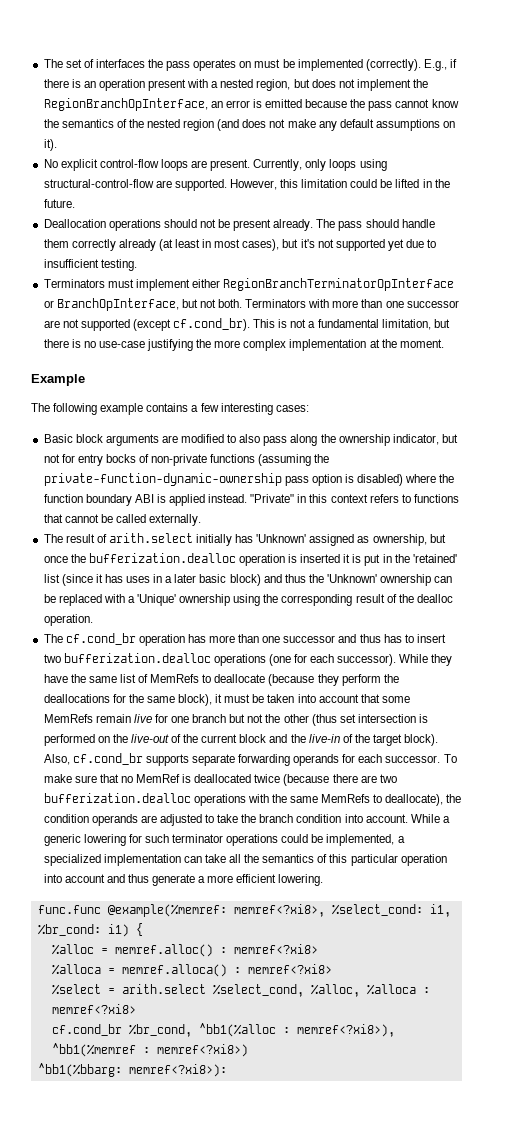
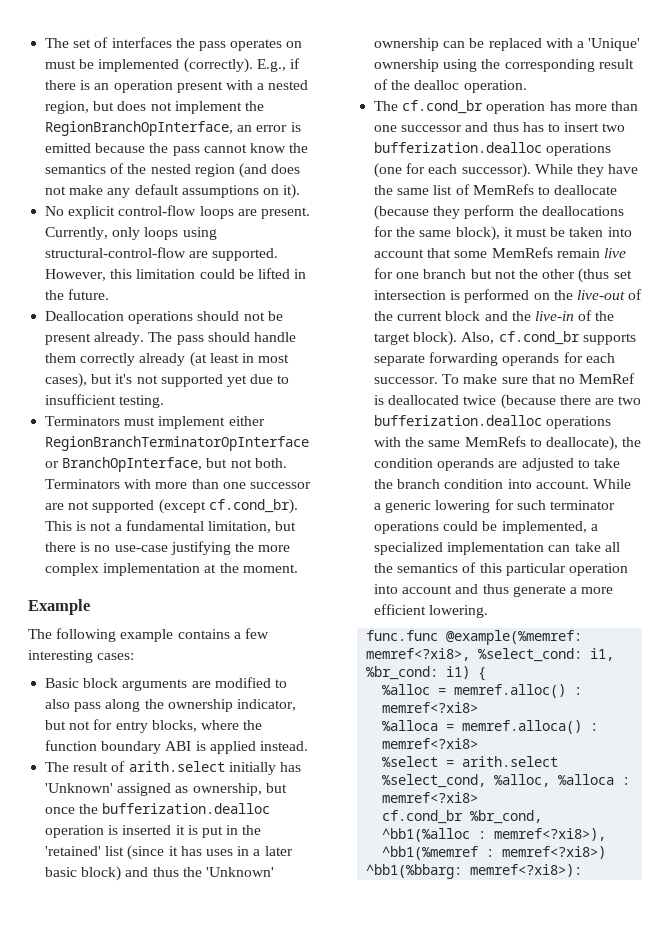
[105,454,330,466] [43,473,404,486] bocks of non-private functions (assuming the private-function-dynamic-ownership pass option is disabled) -> [151,720,197,732] blocks,
[250,494,459,503] [43,514,202,526] "Private" in this context refers to functions that cannot be called externally. -> (308, 746) none

